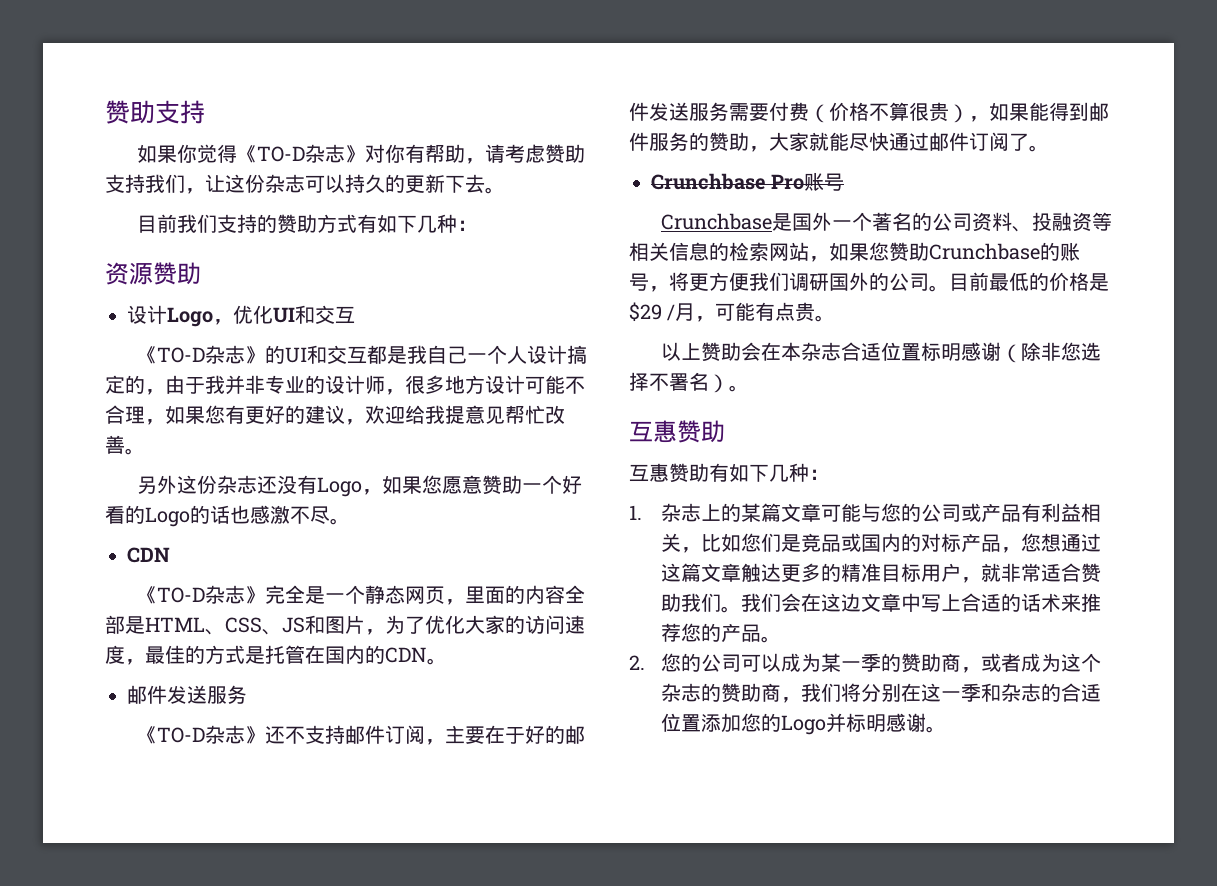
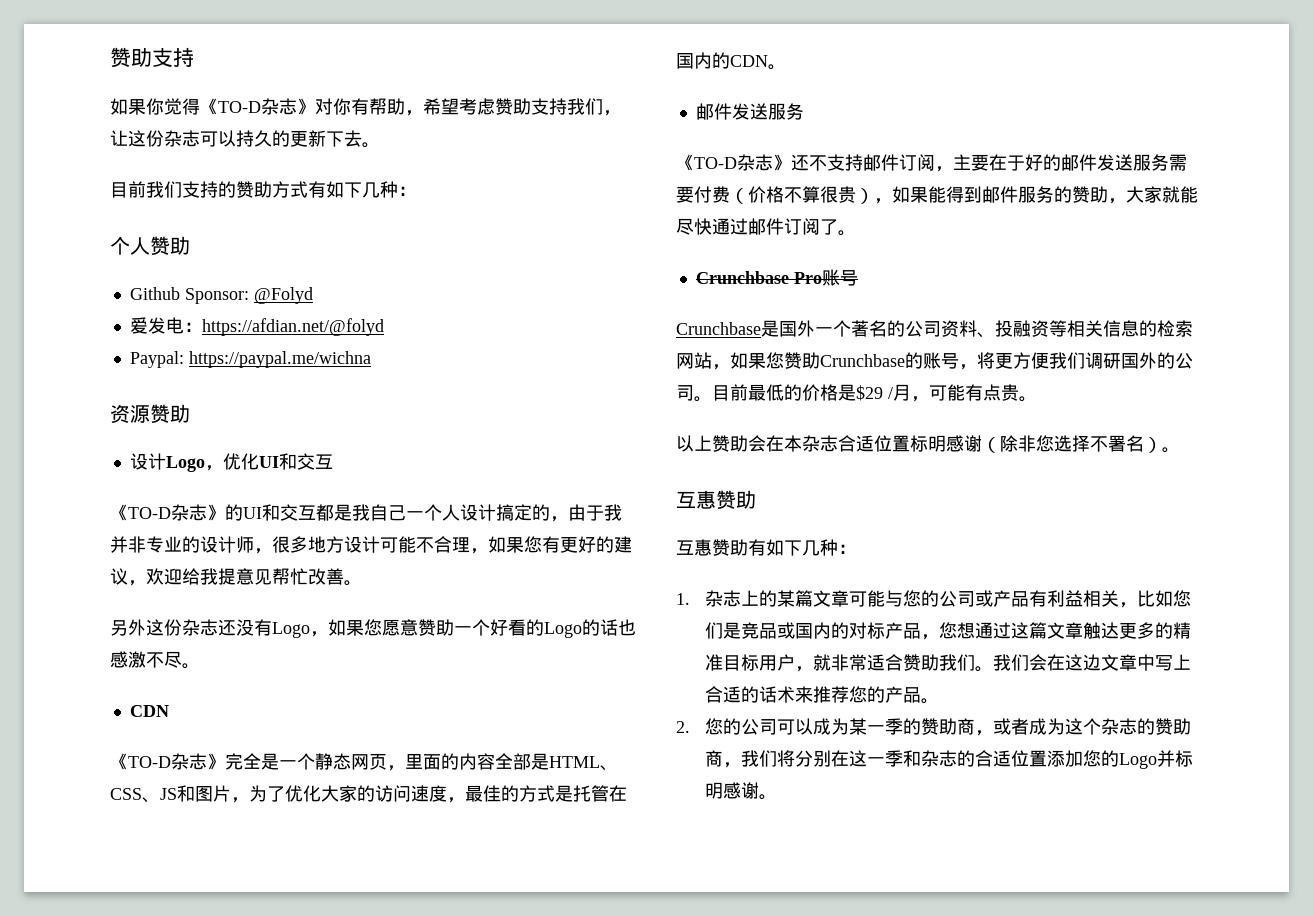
[485,144,506,163] 请 -> [423,98,459,115] 希望
(478, 225) none -> [110,236,190,256] [129,287,313,304] [129,317,384,336] [129,351,371,368] // 个人赞助 // Github Sponsor: @Folyd // 爱发电：https://afdian.net/@folyd // Paypal: https://paypal.me/wichna

